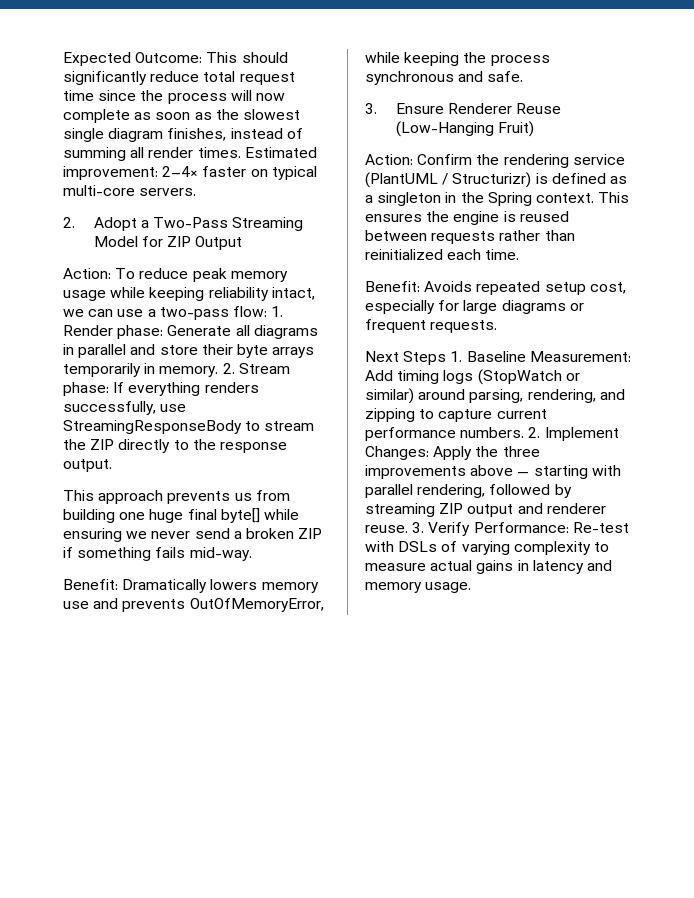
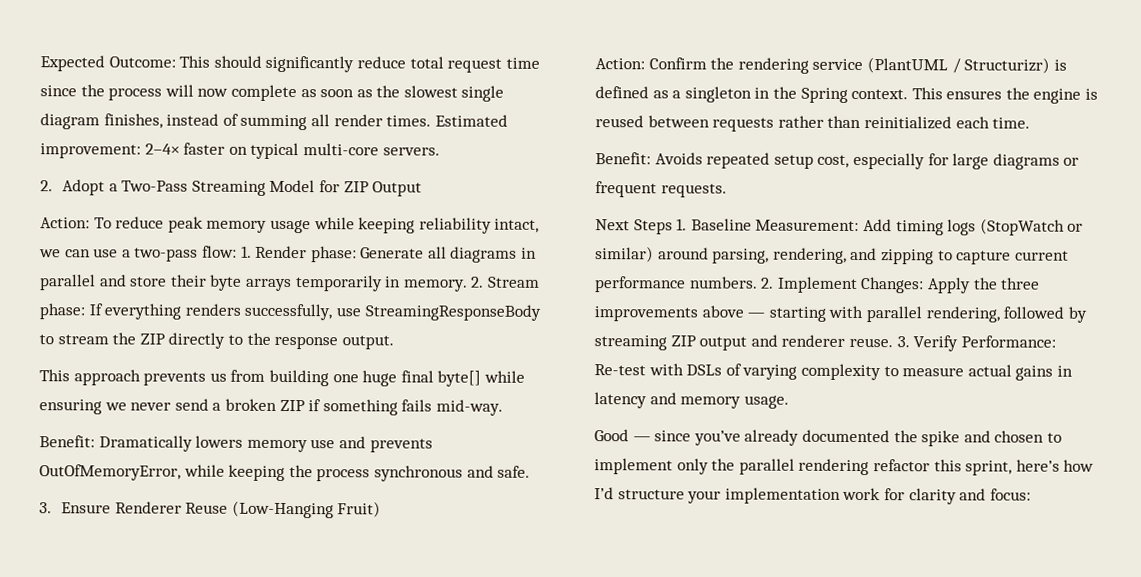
(472, 587) none -> [594,429,1062,447] [594,458,1095,476] [594,487,1031,505] // Good — since you’ve already documented the spike and chosen to implement only the parallel rendering refactor this sprint, here’s how I’d structure your implementation work for clarity and focus:

